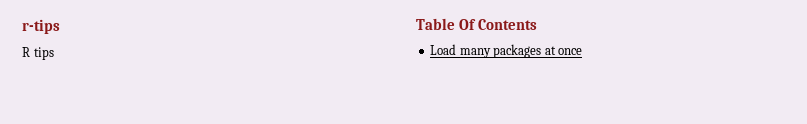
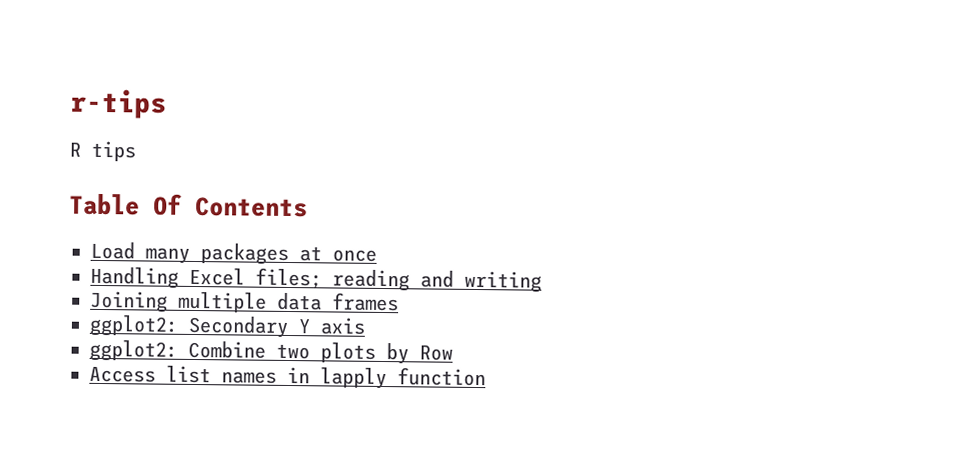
(583, 51) none -> [90,266,542,293] [90,290,399,313] [89,314,366,338] [89,339,453,365] [89,365,486,390] // Handling Excel files; reading and writing // Joining multiple data frames // ggplot2: Secondary Y axis // ggplot2: Combine two plots by Row // Access list names in lapply function

